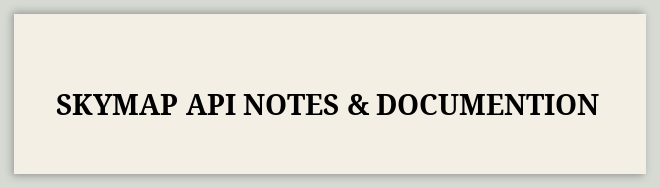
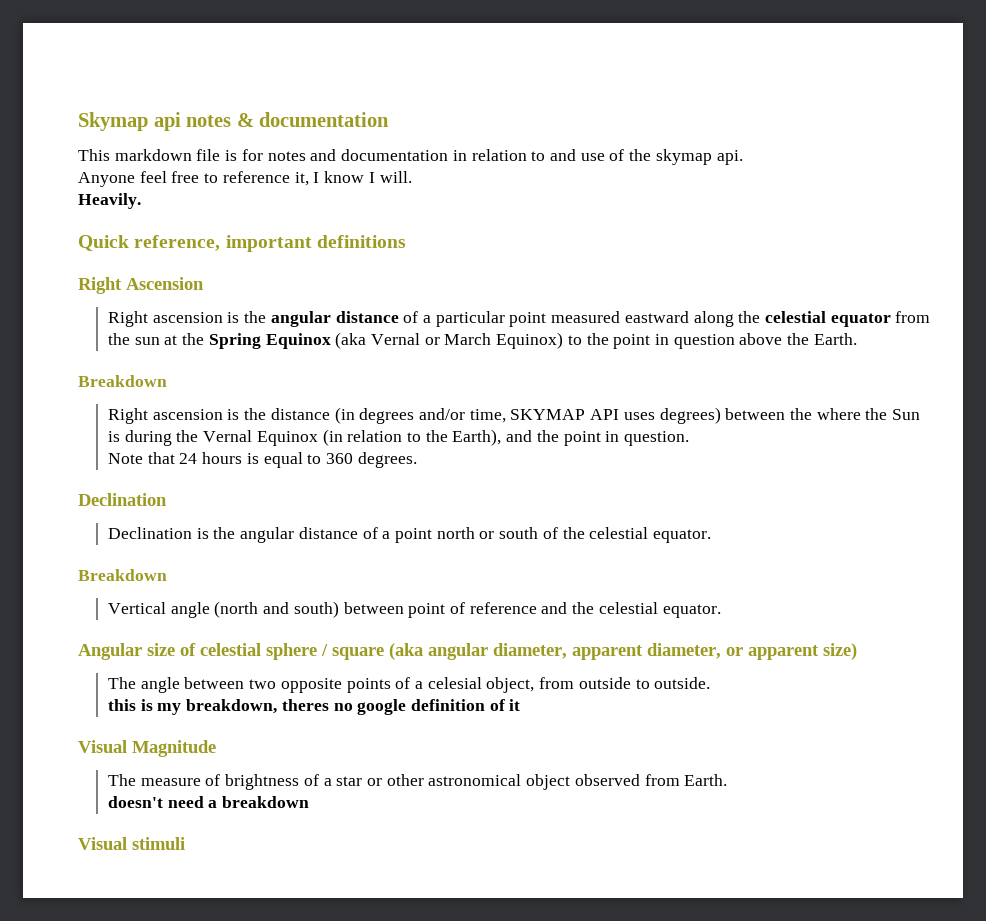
[56,94,600,115] SKYMAP API NOTES & DOCUMENTION -> [78,112,390,131] [78,149,743,165] [78,171,412,187] [78,193,141,209] [78,235,406,252] [78,277,204,294] [107,311,931,327] [107,332,857,349] [78,375,167,387] [107,407,921,424] [107,429,690,446] [107,452,417,468] [78,493,167,506] [107,527,712,543] [78,569,167,581] [107,601,721,618] [78,643,857,660] [107,677,711,693] [107,699,521,715] [78,740,216,757] [107,774,728,790] [107,796,310,808] [78,837,185,850] Skymap api notes & documentation // This markdown file is for notes and documentation in relation to and use of the skymap api. // Anyone feel free to reference it, I know I will. // Heavily. // Quick reference, important definitions // Right Ascension // Right ascension is the angular distance of a particular point measured eastward along the celestial equator from the sun at the Spring Equinox (aka Vernal or March Equinox) to the point in question above the Earth. // Breakdown // Right ascension is the distance (in degrees and/or time, SKYMAP API uses degrees) between the where the Sun is during the Vernal Equinox (in relation to the Earth), and the point in question. // Note that 24 hours is equal to 360 degrees. // Declination // Declination is the angular distance of a point north or south of the celestial equator. // Breakdown // Vertical angle (north and south) between point of reference and the celestial equator. // Angular size of celestial sphere / square (aka angular diameter, apparent diameter, or apparent size) // The angle between two opposite points of a celesial object, from outside to outside. // this is my breakdown, theres no google definition of it // Visual Magnitude // The measure of brightness of a star or other astronomical object observed from Earth. // doesn't need a breakdown // Visual stimuli

